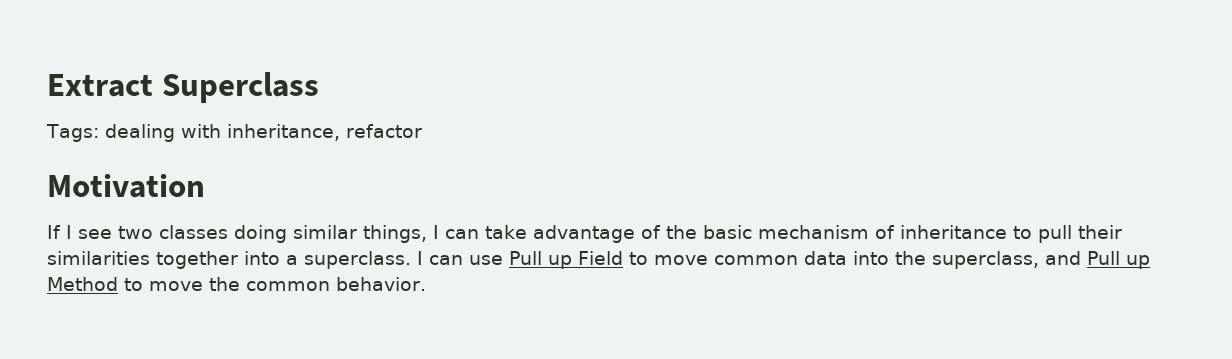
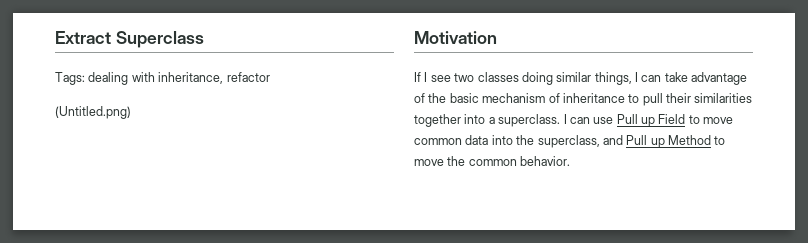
(422, 131) none -> [55,106,131,119] // (Untitled.png)

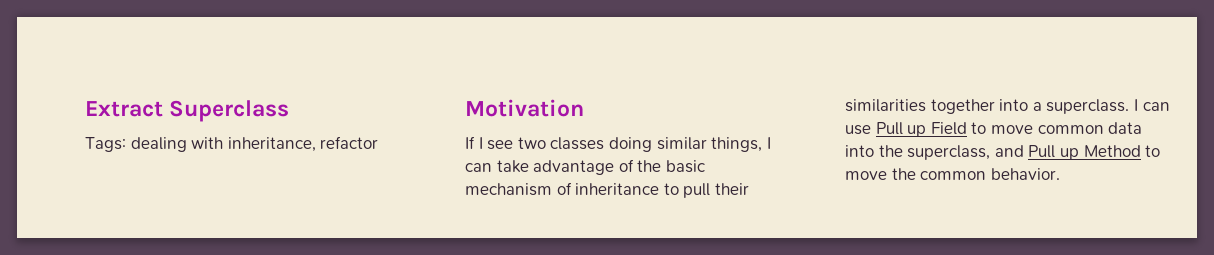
[55,106,131,119] // (Untitled.png) -> (379, 142) none

